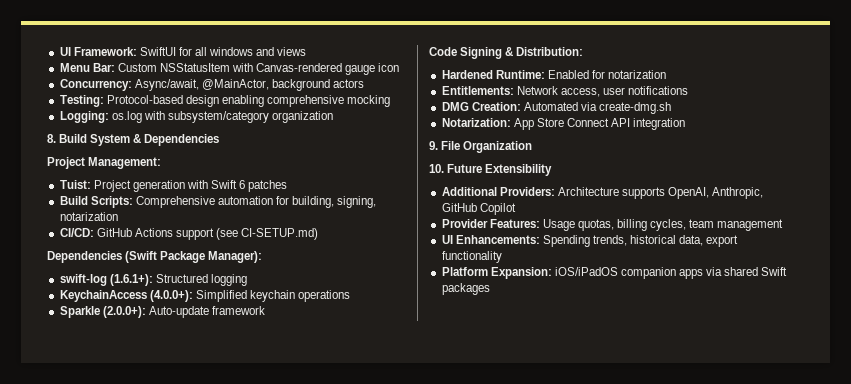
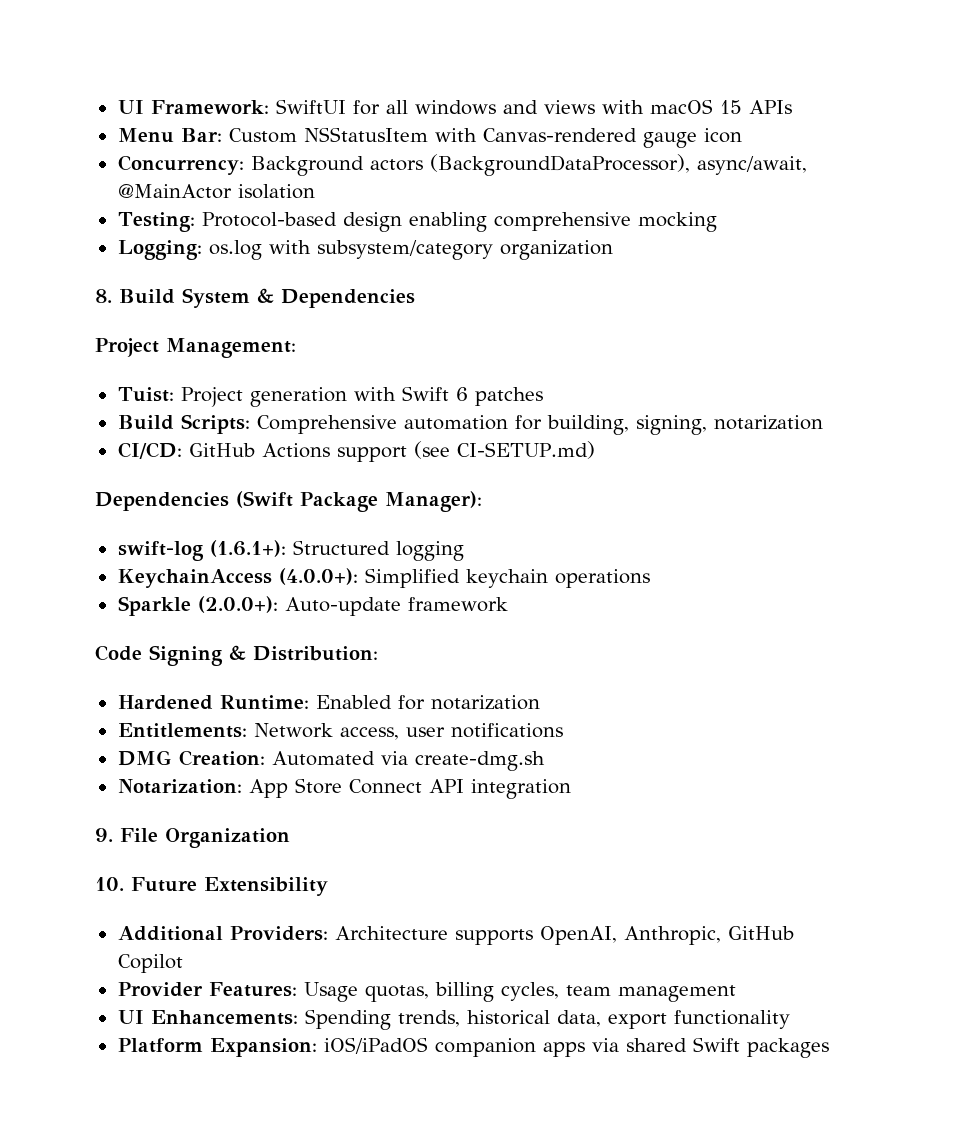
(307, 51) none -> [601,99,792,114] with macOS 15 APIs
[134,79,365,91] Async/await, @MainActor, background actors -> [250,154,807,176] [117,184,315,199] Background actors (BackgroundDataProcessor), async/await, @MainActor isolation

